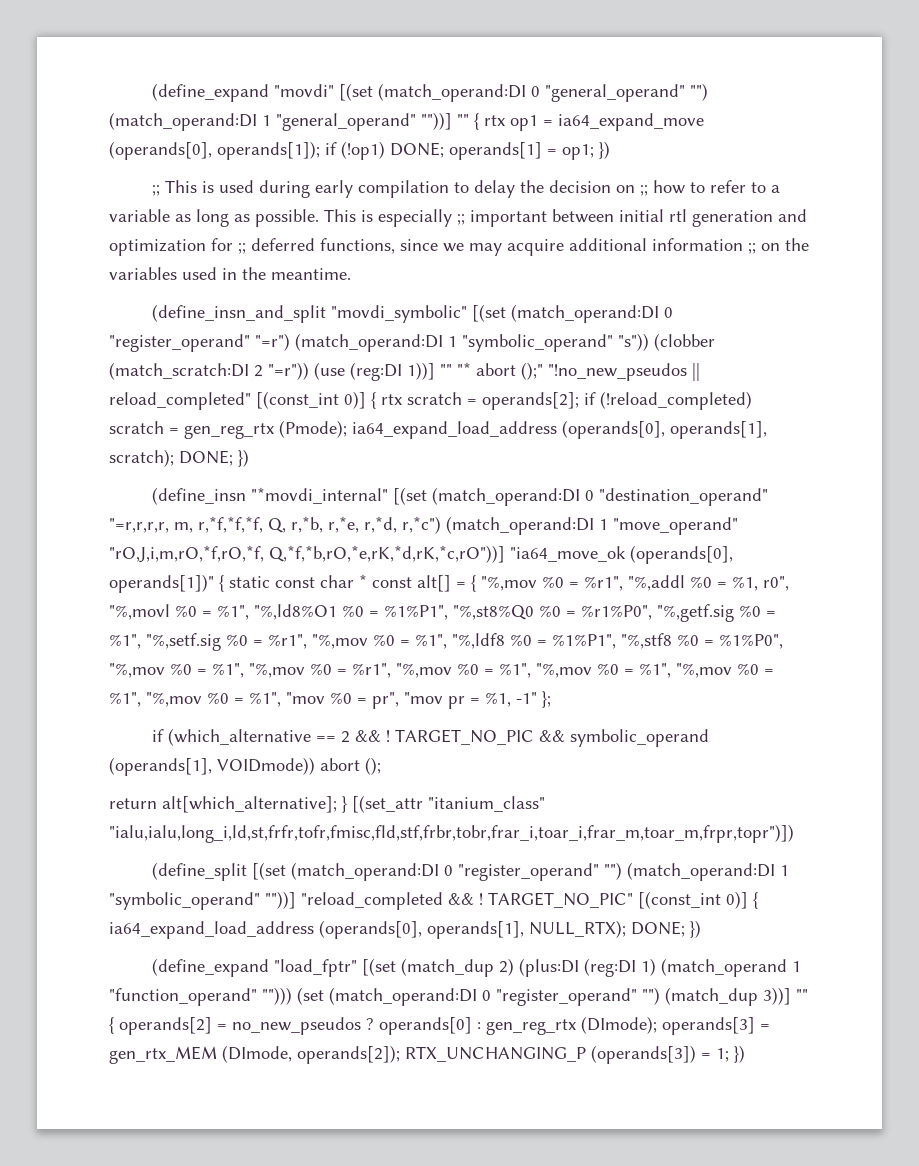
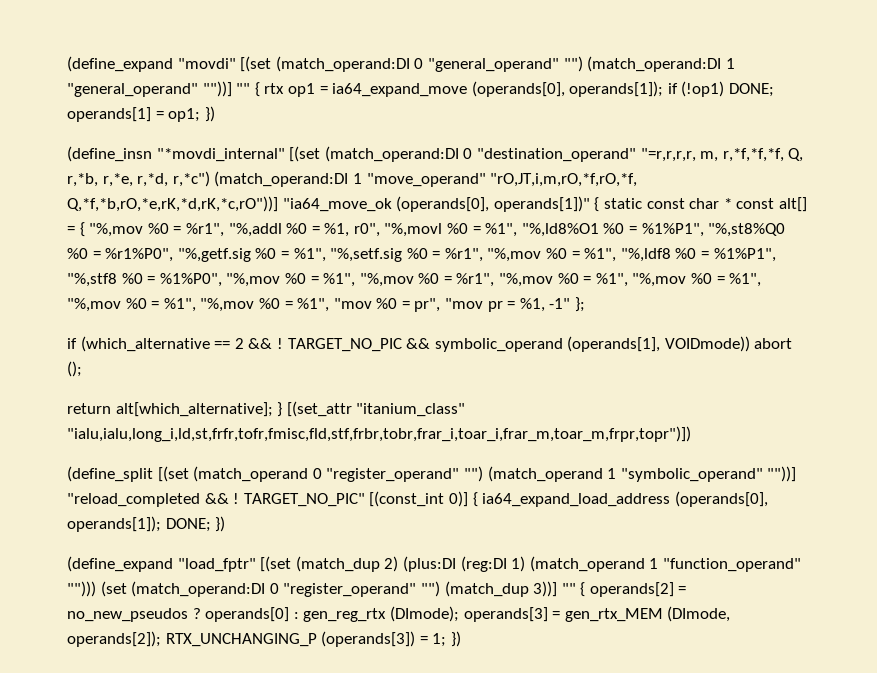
[152,180,781,198] [109,209,807,227] [109,238,809,256] [109,267,351,280] [152,304,674,323] [109,333,715,352] [109,362,700,381] [109,391,752,410] [109,420,767,439] [109,449,249,467] // ;; This is used during early compilation to delay the decision on ;; how to refer to a variable as long as possible. This is especially ;; important between initial rtl generation and optimization for ;; deferred functions, since we may acquire additional information ;; on the variables used in the meantime. // (define_insn_and_split "movdi_symbolic" [(set (match_operand:DI 0 "register_operand" "=r") (match_operand:DI 1 "symbolic_operand" "s")) (clobber (match_scratch:DI 2 "=r")) (use (reg:DI 1))] "" "* abort ();" "!no_new_pseudos || reload_completed" [(const_int 0)] { rtx scratch = operands[2]; if (!reload_completed) scratch = gen_reg_rtx (Pmode); ia64_expand_load_address (operands[0], operands[1], scratch); DONE; }) -> (215, 114) none
[109,545,264,563] "rO,J,i,m,rO,*f,rO,*f, -> [490,173,638,187] "rO,JT,i,m,rO,*f,rO,*f,
[291,862,776,881] (match_operand:DI 0 "register_operand" "") (match_operand:DI -> [193,466,603,482] (match_operand 0 "register_operand" "") (match_operand
[427,920,626,939] operands[1], NULL_RTX); -> [67,516,161,532] operands[1]);

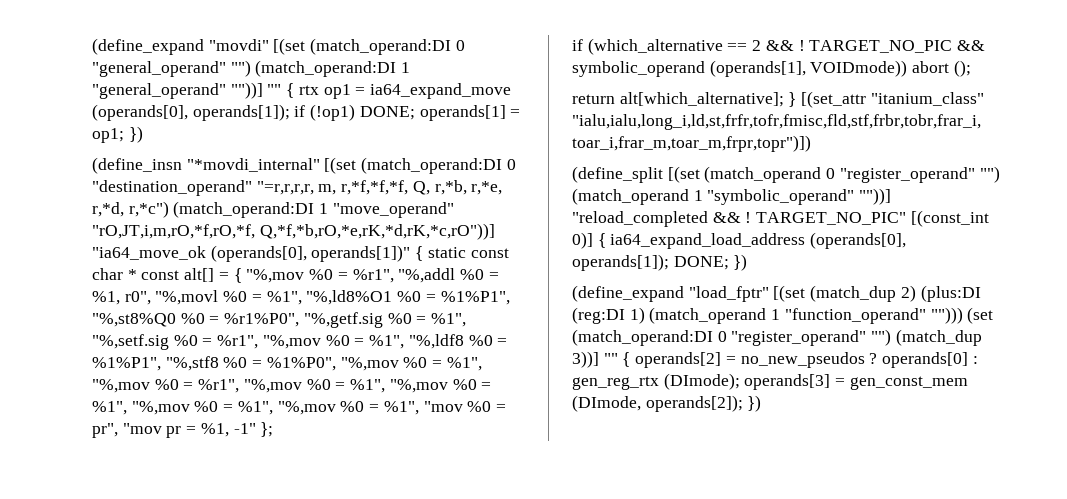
[564,608,663,622] gen_rtx_MEM -> [849,376,968,390] gen_const_mem
[165,631,447,647] RTX_UNCHANGING_P (operands[3]) = 1; -> (743, 403) none

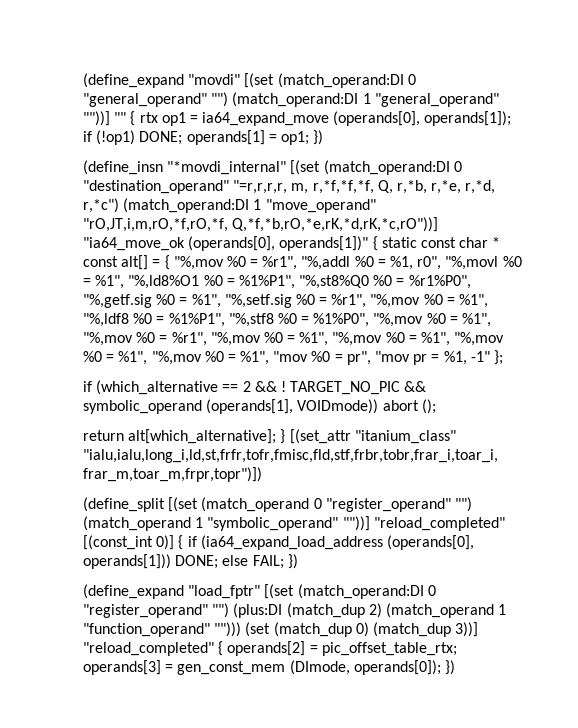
[572,210,989,227] [572,232,907,249] [572,254,748,271] [572,285,981,302] [572,307,645,324] "reload_completed && ! TARGET_NO_PIC" [(const_int 0)] { ia64_expand_load_address (operands[0], operands[1]); DONE; }) // (define_expand "load_fptr" [(set (match_dup 2) (plus:DI (reg:DI 1) -> [373,517,505,531] [83,535,474,550] [83,554,298,569] [83,584,436,599] [83,603,382,618] "reload_completed" [(const_int 0)] { if (ia64_expand_load_address (operands[0], operands[1])) DONE; else FAIL; }) // (define_expand "load_fptr" [(set (match_operand:DI 0 "register_operand" "") (plus:DI (match_dup 2)
[572,329,892,346] (match_operand:DI 0 "register_operand" "") -> [273,622,369,637] (match_dup 0)
[603,353,618,364] "" -> [83,642,214,656] "reload_completed"
[740,352,978,368] [572,373,740,390] no_new_pseudos ? operands[0] : gen_reg_rtx (DImode); -> [321,642,457,656] pic_offset_table_rtx;
[645,395,743,412] operands[2]); -> [353,660,441,675] operands[0]);

